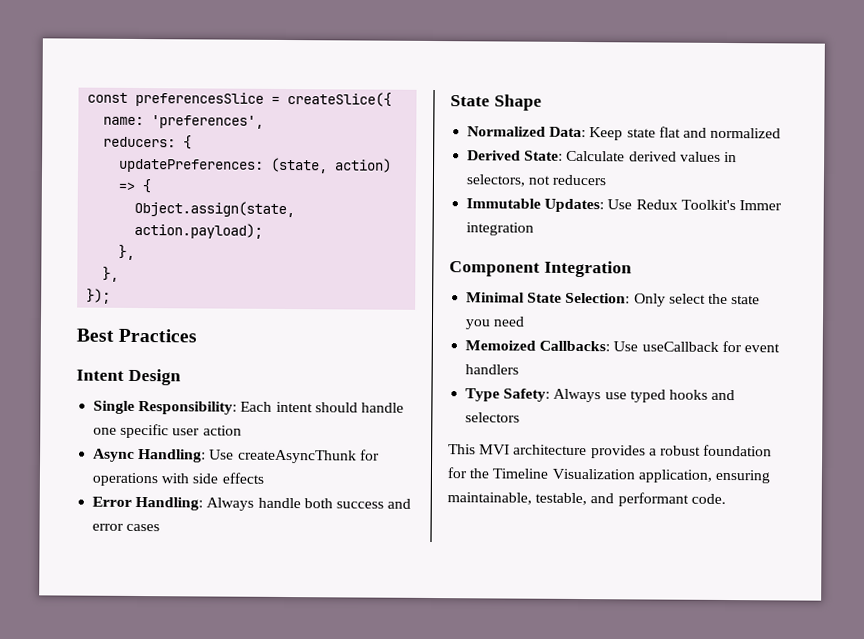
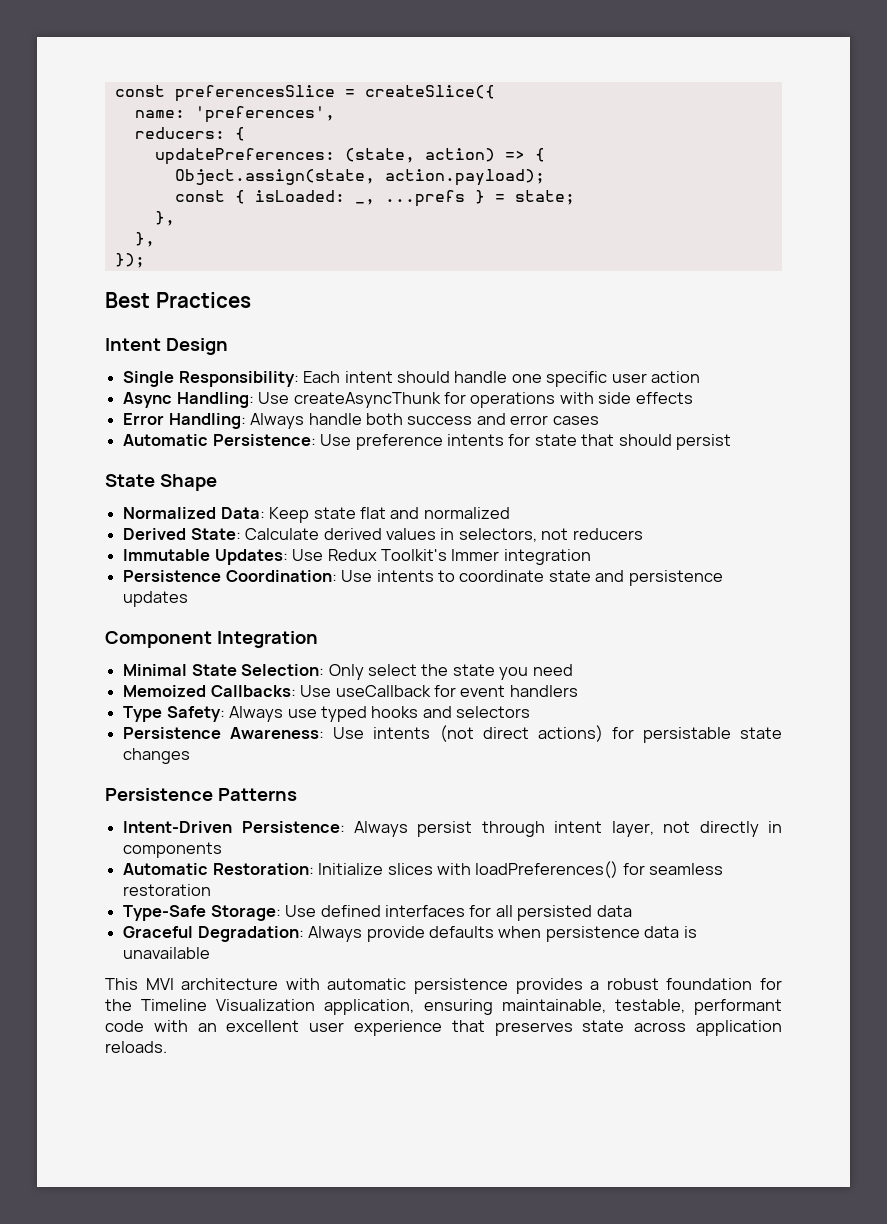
(264, 230) none -> [174,190,575,207] // const { isLoaded: _, ...prefs } = state;
(161, 527) none -> [123,434,732,450] // Automatic Persistence: Use preference intents for state that should persist
(535, 229) none -> [123,570,723,586] [123,591,189,607] // Persistence Coordination: Use intents to coordinate state and persistence updates
(521, 417) none -> [123,725,782,743] [123,748,191,764] [105,788,297,801] [123,821,783,837] [123,842,223,858] [123,861,724,878] [123,884,212,896] [123,905,632,921] [123,926,697,942] [123,947,211,959] // Persistence Awareness: Use intents (not direct actions) for persistable state changes // Persistence Patterns // Intent-Driven Persistence: Always persist through intent layer, not directly in components // Automatic Restoration: Initialize slices with loadPreferences() for seamless restoration // Type-Safe Storage: Use defined interfaces for all persisted data // Graceful Degradation: Always provide defaults when persistence data is unavailable
(588, 450) none -> [285,978,508,994] with automatic persistence
[590,492,726,507] and performant code. -> [694,999,782,1015] [105,1020,782,1036] [105,1041,167,1053] performant code with an excellent user experience that preserves state across application reloads.

